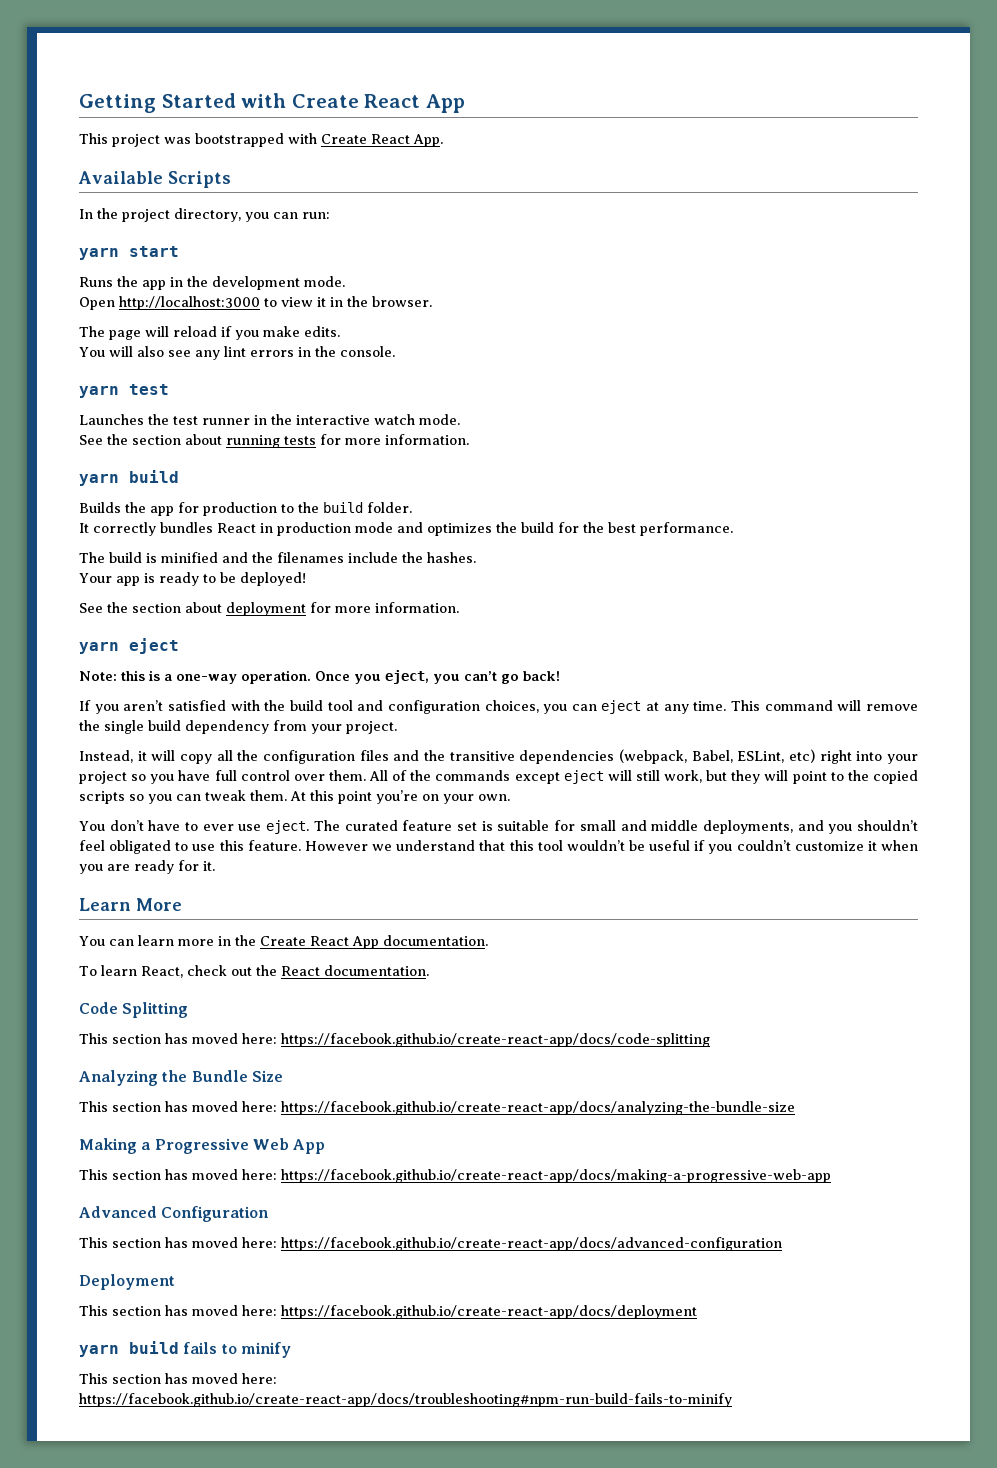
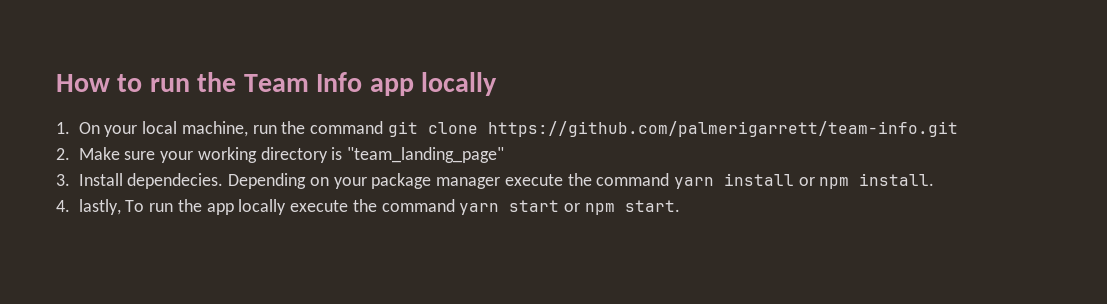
[79,93,465,113] [79,133,443,147] [78,171,231,188] [79,208,330,222] [79,246,179,260] [79,276,345,290] [79,296,432,310] [79,326,340,340] [79,346,395,360] [79,384,169,398] [79,414,460,425] [79,434,469,448] [79,470,179,486] [79,502,412,516] [79,522,733,536] [79,552,476,563] [79,572,306,586] [79,602,459,616] [79,638,179,654] [79,670,560,684] [79,700,918,714] [79,720,397,734] [79,749,918,764] [79,770,919,784] [79,790,510,804] [79,820,918,834] [79,840,918,854] [79,860,215,874] [79,898,182,911] [79,935,488,949] [79,965,429,978] [79,1002,189,1018] [79,1033,710,1047] [79,1070,283,1086] [79,1101,795,1115] [79,1138,326,1154] [79,1169,831,1183] [79,1206,270,1222] [79,1237,782,1251] [79,1274,175,1290] [79,1305,697,1319] [79,1341,291,1358] [79,1373,277,1384] [79,1393,732,1407] Getting Started with Create React App // This project was bootstrapped with Create React App. // Available Scripts // In the project directory, you can run: // yarn start // Runs the app in the development mode. // Open http://localhost:3000 to view it in the browser. // The page will reload if you make edits. // You will also see any lint errors in the console. // yarn test // Launches the test runner in the interactive watch mode. // See the section about running tests for more information. // yarn build // Builds the app for production to the build folder. // It correctly bundles React in production mode and optimizes the build for the best performance. // The build is minified and the filenames include the hashes. // Your app is ready to be deployed! // See the section about deployment for more information. // yarn eject // Note: this is a one-way operation. Once you eject, you can’t go back! // If you aren’t satisfied with the build tool and configuration choices, you can eject at any time. This command will remove the single build dependency from your project. // Instead, it will copy all the configuration files and the transitive dependencies (webpack, Babel, ESLint, etc) right into your project so you have full control over them. All of the commands except eject will still work, but they will point to the copied scripts so you can tweak them. At this point you’re on your own. // You don’t have to ever use eject. The curated feature set is suitable for small and middle deployments, and you shouldn’t feel obligated to use this feature. However we understand that this tool wouldn’t be useful if you couldn’t customize it when you are ready for it. // Learn More // You can learn more in the Create React App documentation. // To learn React, check out the React documentation. // Code Splitting // This section has moved here: https://facebook.github.io/create-react-app/docs/code-splitting // Analyzing the Bundle Size // This section has moved here: https://facebook.github.io/create-react-app/docs/analyzing-the-bundle-size // Making a Progressive Web App // This section has moved here: https://facebook.github.io/create-react-app/docs/making-a-progressive-web-app // Advanced Configuration // This section has moved here: https://facebook.github.io/create-react-app/docs/advanced-configuration // Deployment // This section has moved here: https://facebook.github.io/create-react-app/docs/deployment // yarn build fails to minify // This section has moved here: https://facebook.github.io/create-react-app/docs/troubleshooting#npm-run-build-fails-to-minify -> [56,72,497,96] [56,121,958,137] [56,147,505,163] [56,173,935,189] [56,199,680,215] How to run the Team Info app locally // 1. On your local machine, run the command git clone https://github.com/palmerigarrett/team-info.git // 2. Make sure your working directory is "team_landing_page" // 3. Install dependecies. Depending on your package manager execute the command yarn install or npm install. // 4. lastly, To run the app locally execute the command yarn start or npm start.

